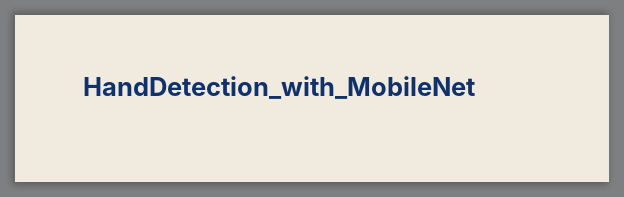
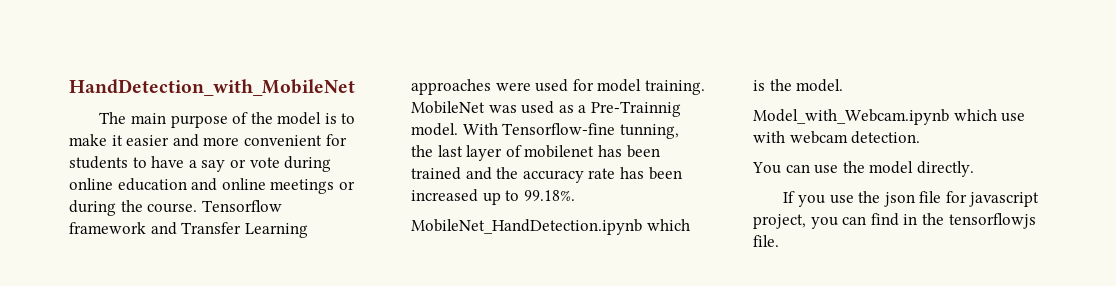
(475, 87) none -> [99,112,356,128] [69,134,347,147] [69,156,332,172] [69,178,355,194] [69,200,282,216] [69,222,308,238] [411,79,705,95] [411,101,681,117] [411,123,679,139] [411,145,660,161] [411,167,682,183] [411,189,575,205] [411,219,690,235] [753,79,844,92] [753,109,1026,125] [753,131,921,144] [752,161,974,177] [783,191,1040,207] [753,213,1036,229] [753,235,779,247] // The main purpose of the model is to make it easier and more convenient for students to have a say or vote during online education and online meetings or during the course. Tensorflow framework and Transfer Learning approaches were used for model training. MobileNet was used as a Pre-Trainnig model. With Tensorflow-fine tunning, the last layer of mobilenet has been trained and the accuracy rate has been increased up to 99.18%. // MobileNet_HandDetection.ipynb which is the model. // Model_with_Webcam.ipynb which use with webcam detection. // You can use the model directly. // If you use the json file for javascript project, you can find in the tensorflowjs file.

